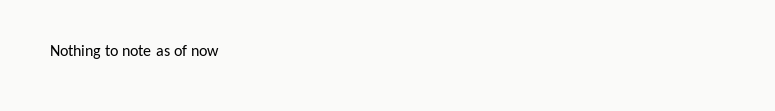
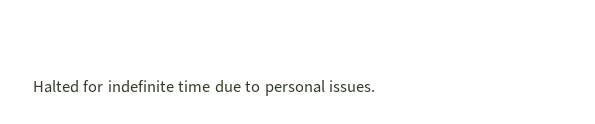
[50,45,219,59] Nothing to note as of now -> [33,80,376,96] Halted for indefinite time due to personal issues.

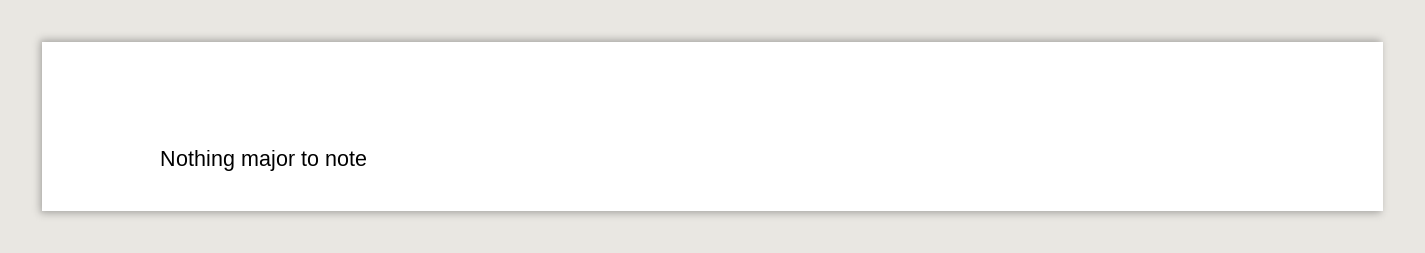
[33,80,376,96] Halted for indefinite time due to personal issues. -> [160,150,367,171] Nothing major to note

